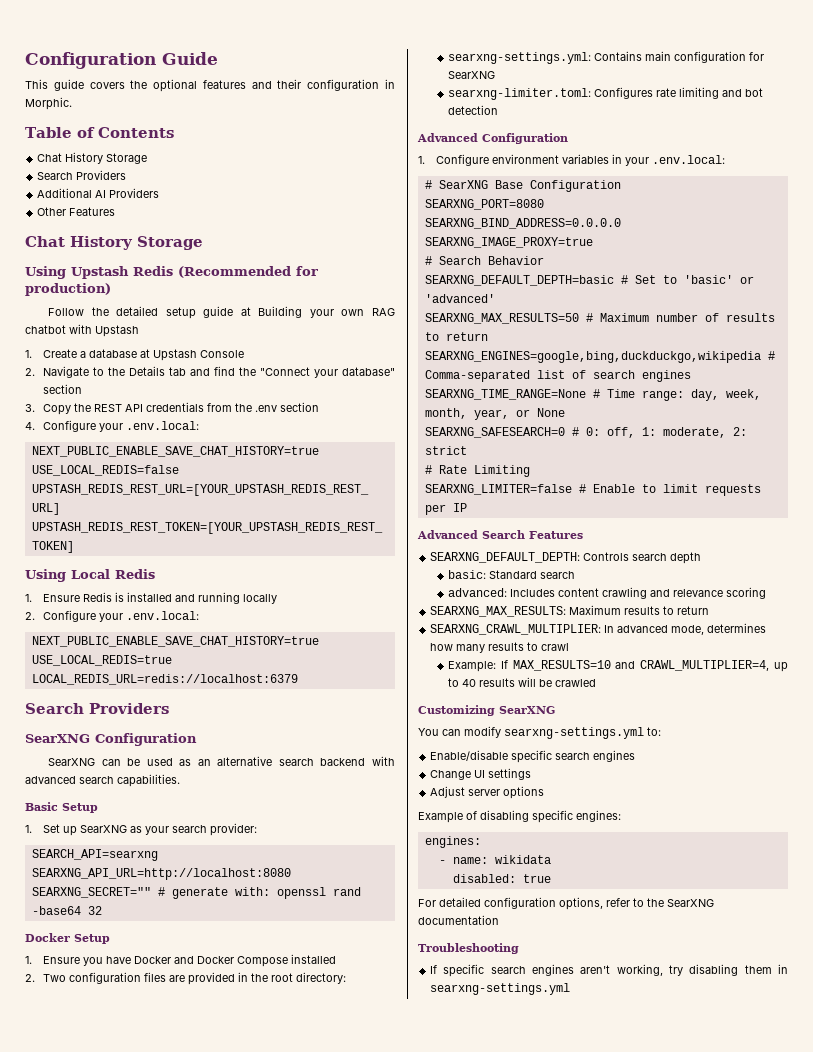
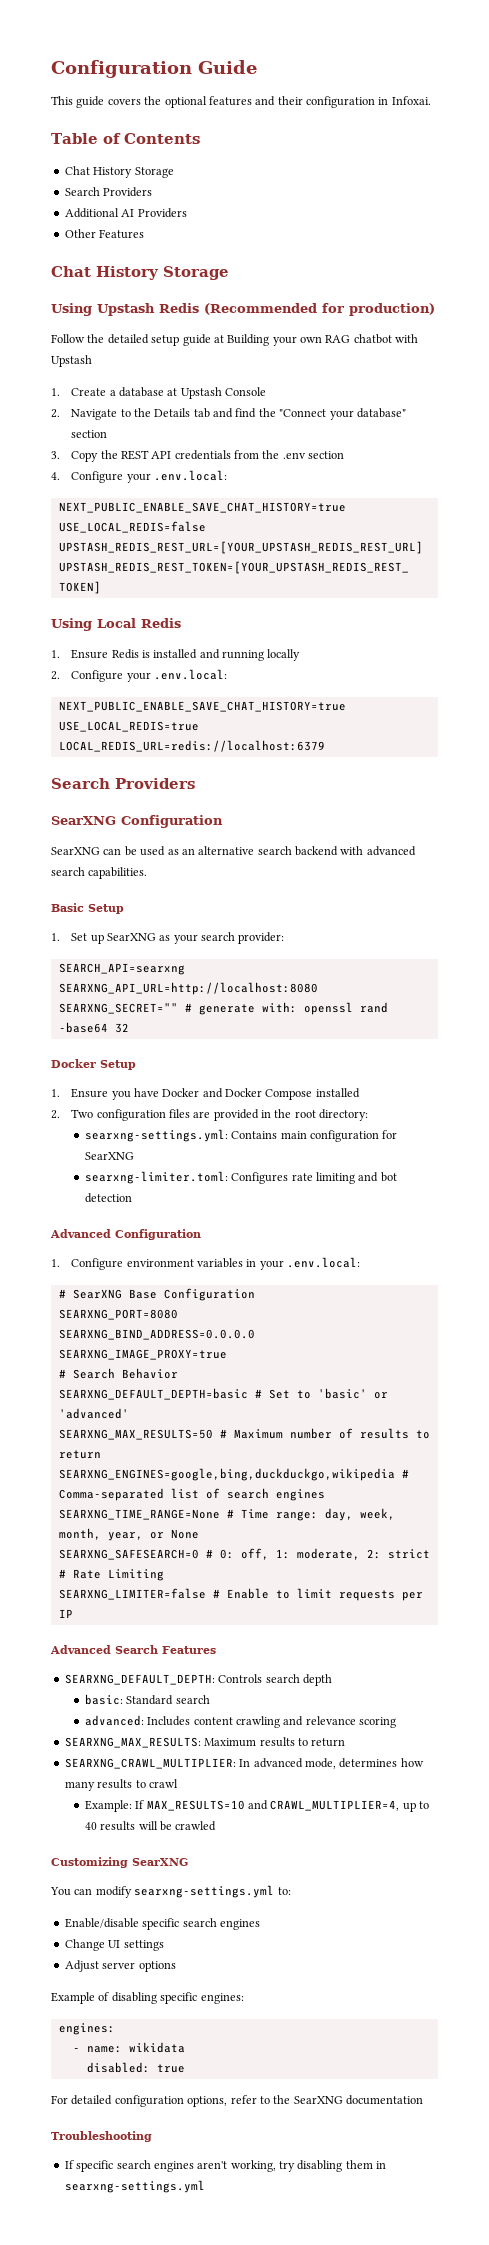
[25,97,72,110] Morphic. -> [391,96,431,105] Infoxai.

